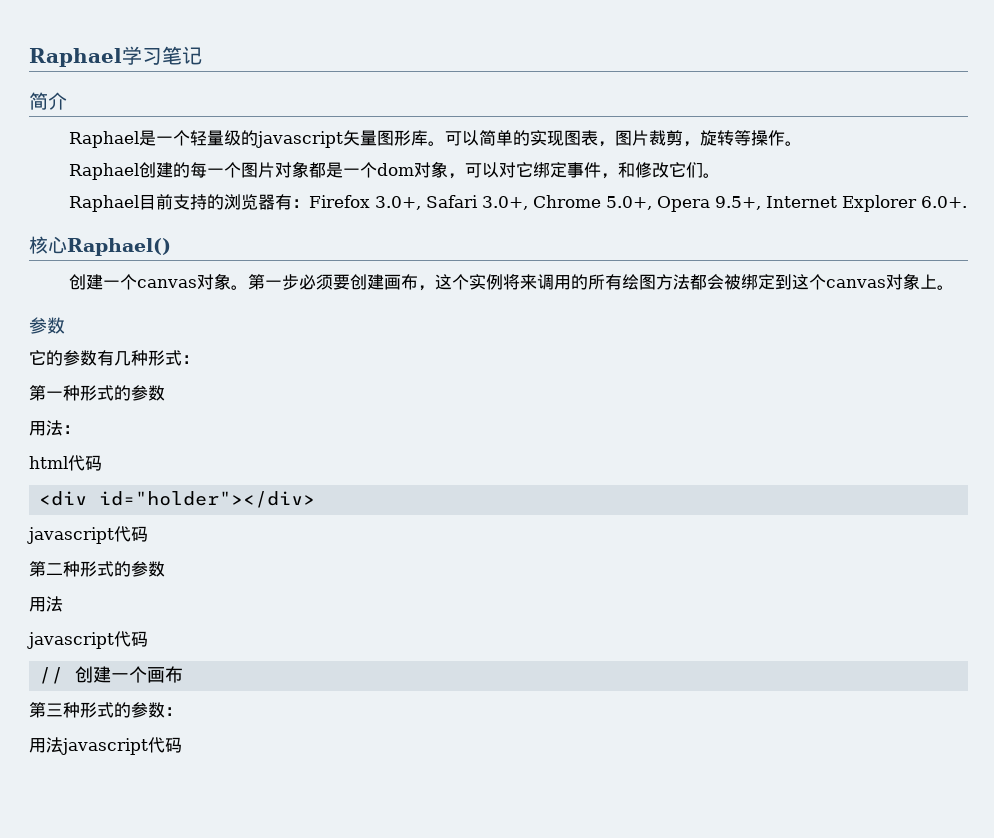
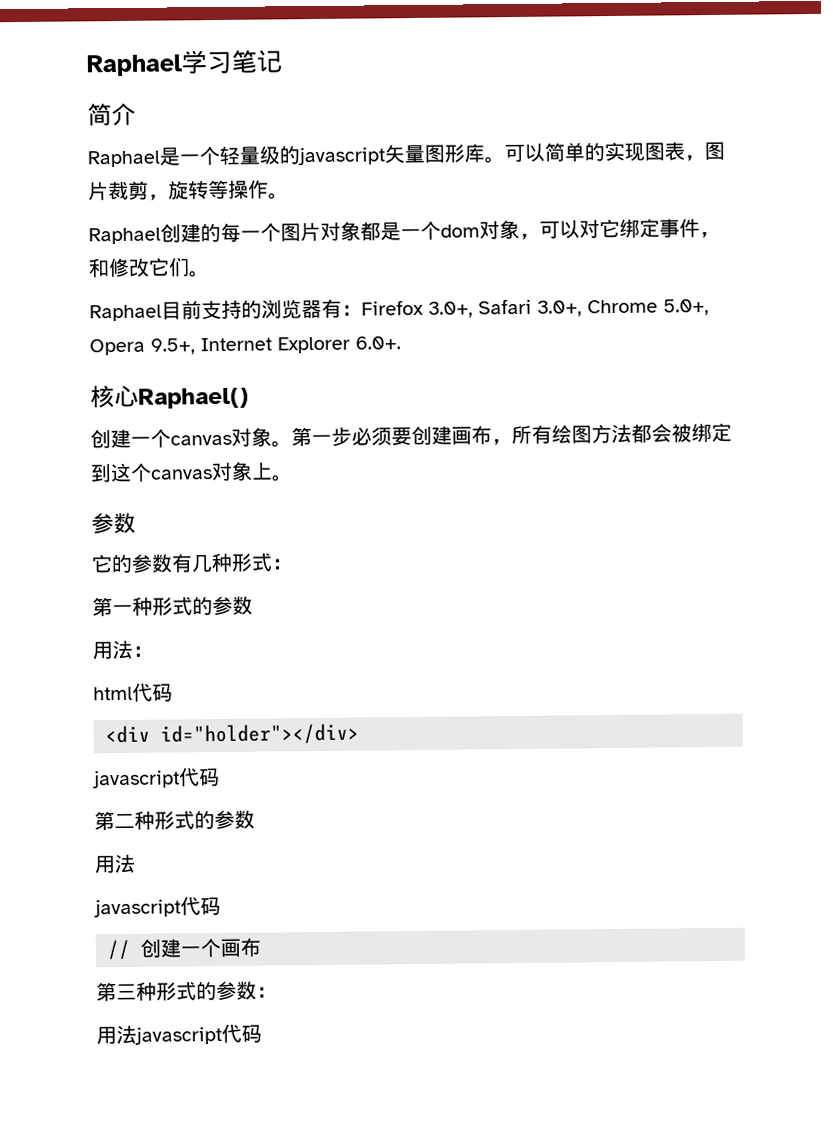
[435,274,589,290] 这个实例将来调用的 -> (512, 442) none

